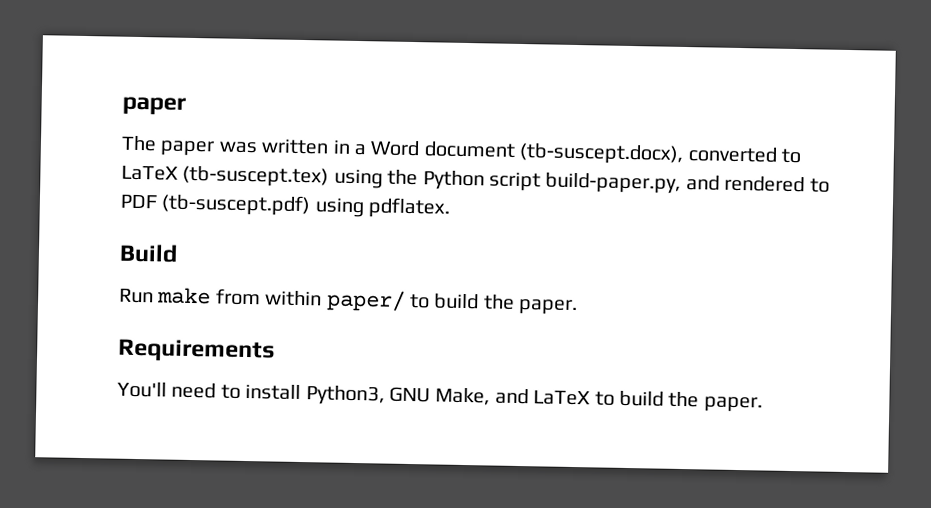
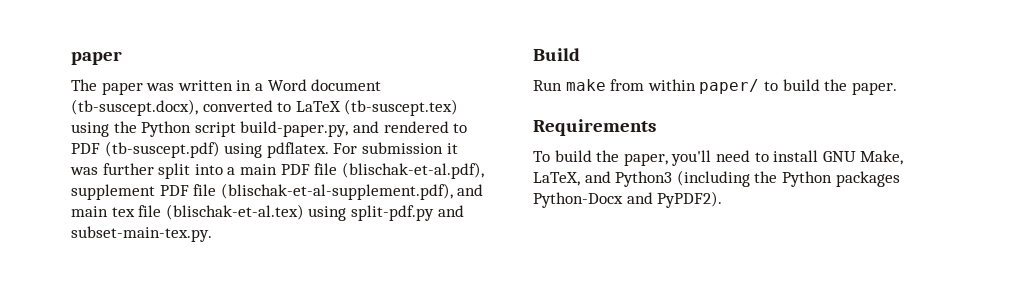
(452, 208) none -> [333,142,458,154] [70,162,484,179] [71,183,484,200] [71,204,464,221] [71,226,212,242] For submission it was further split into a main PDF file (blischak-et-al.pdf), supplement PDF file (blischak-et-al-supplement.pdf), and main tex file (blischak-et-al.tex) using split-pdf.py and subset-main-tex.py.
[117,381,167,398] You'll -> [533,150,712,166] To build the paper, you'll
[305,385,385,406] Python3, -> (819, 156) none
[494,388,763,413] and LaTeX to build the paper. -> [533,170,900,187] [533,191,723,208] LaTeX, and Python3 (including the Python packages Python-Docx and PyPDF2).

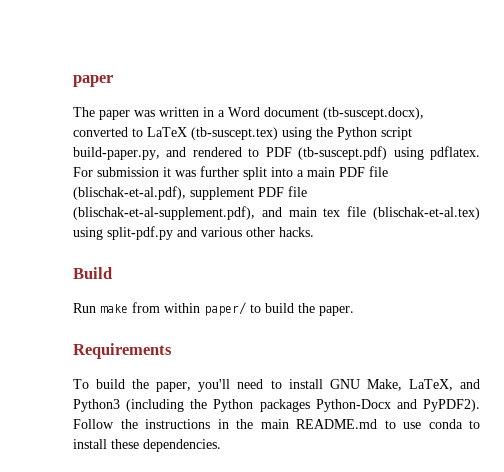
[71,226,212,242] subset-main-tex.py. -> [201,227,314,237] various other hacks.
(723, 199) none -> [73,419,480,429] [73,439,221,452] Follow the instructions in the main README.md to use conda to install these dependencies.

